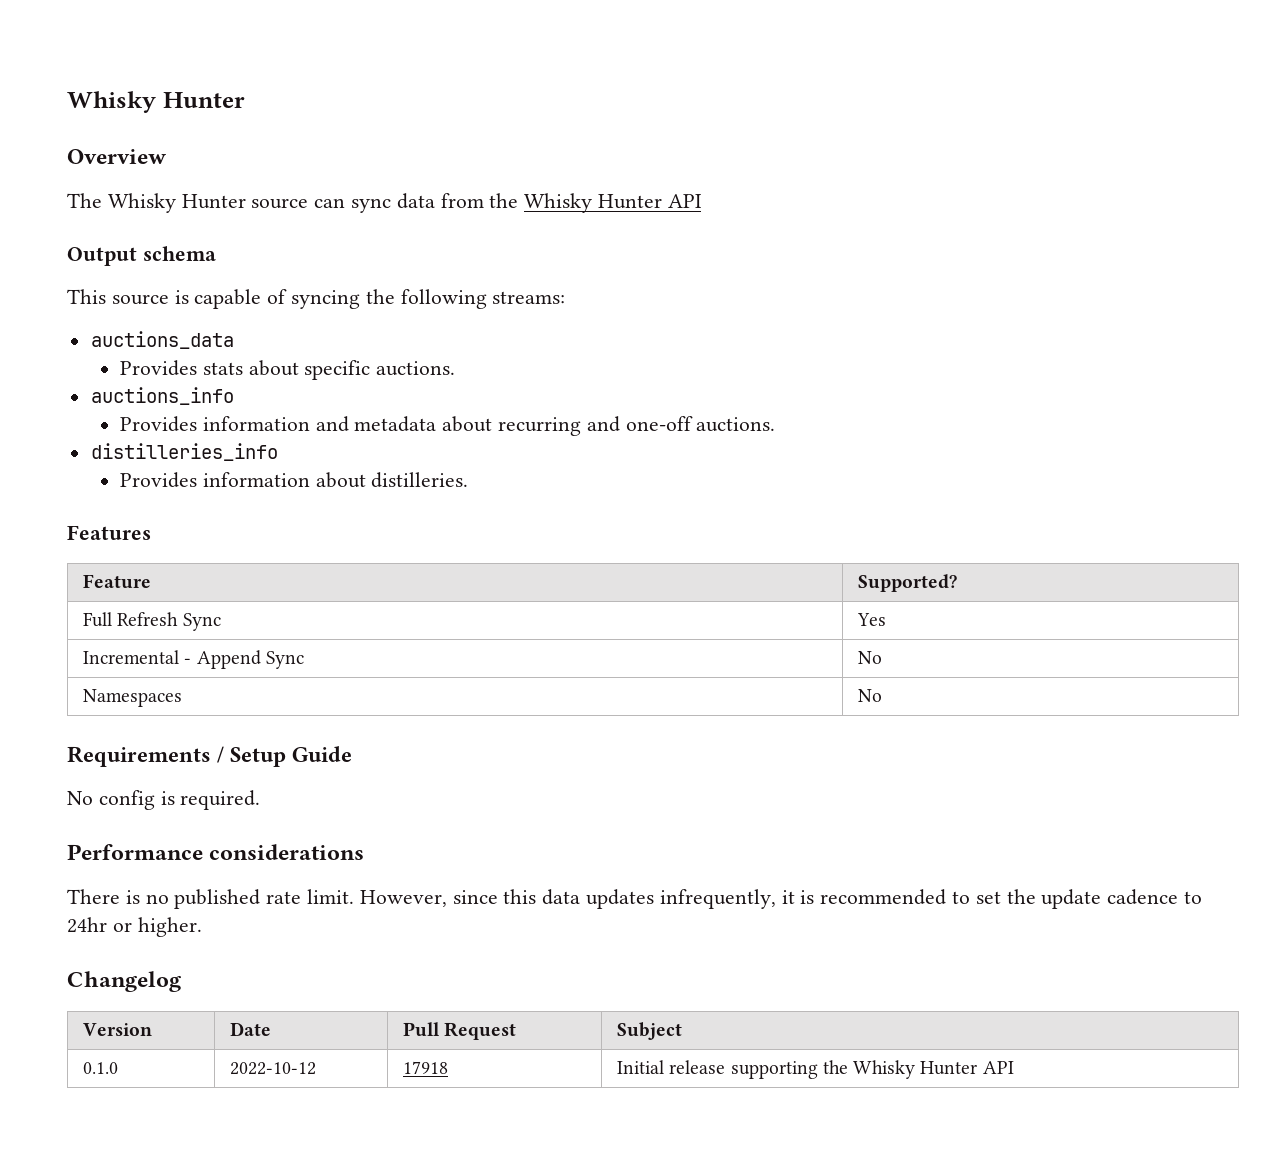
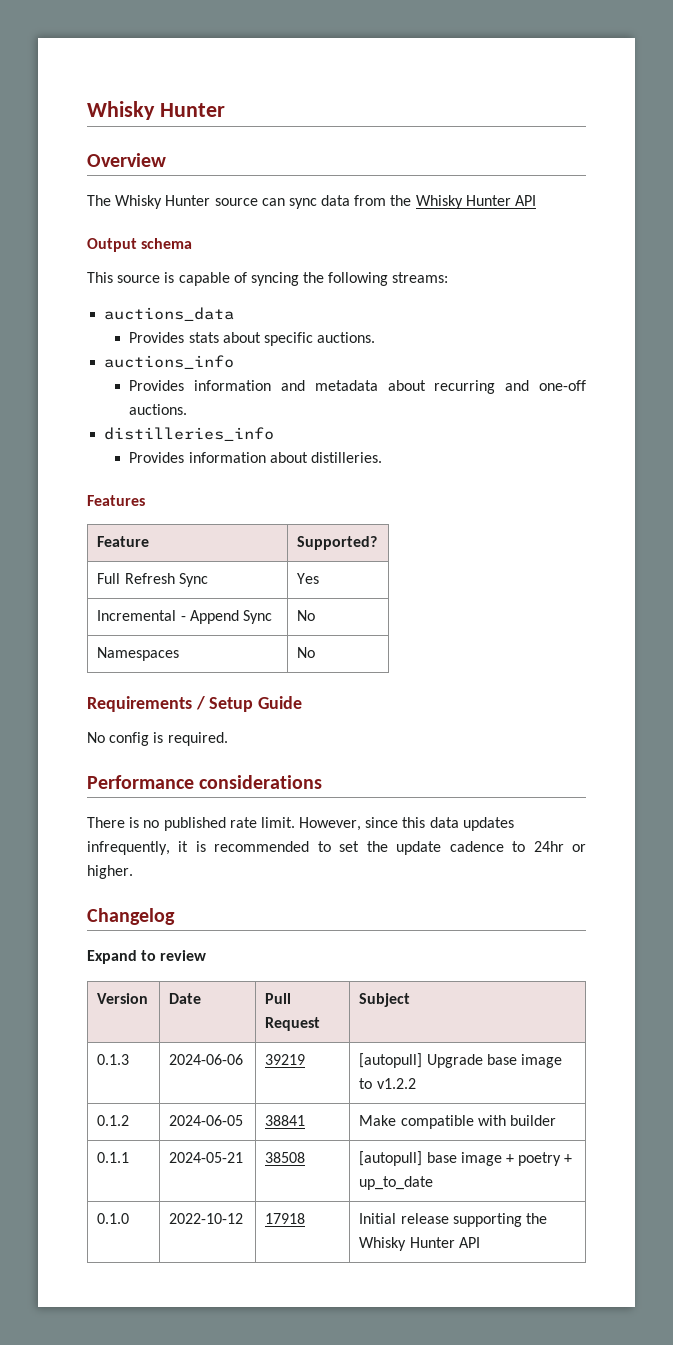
(181, 981) none -> [87,950,207,964] // Expand to review
(683, 1031) none -> [97,1054,130,1065] [169,1054,244,1065] [265,1054,306,1065] [359,1053,562,1068] [359,1078,416,1089] [97,1115,130,1126] [169,1115,244,1126] [265,1115,306,1126] [359,1115,556,1129] [97,1152,130,1163] [169,1152,244,1163] [265,1152,306,1163] [359,1151,573,1166] [359,1176,434,1190] // 0.1.3 | 2024-06-06 | 39219 | [autopull] Upgrade base image to v1.2.2 // 0.1.2 | 2024-06-05 | 38841 | Make compatible with builder // 0.1.1 | 2024-05-21 | 38508 | [autopull] base image + poetry + up_to_date

